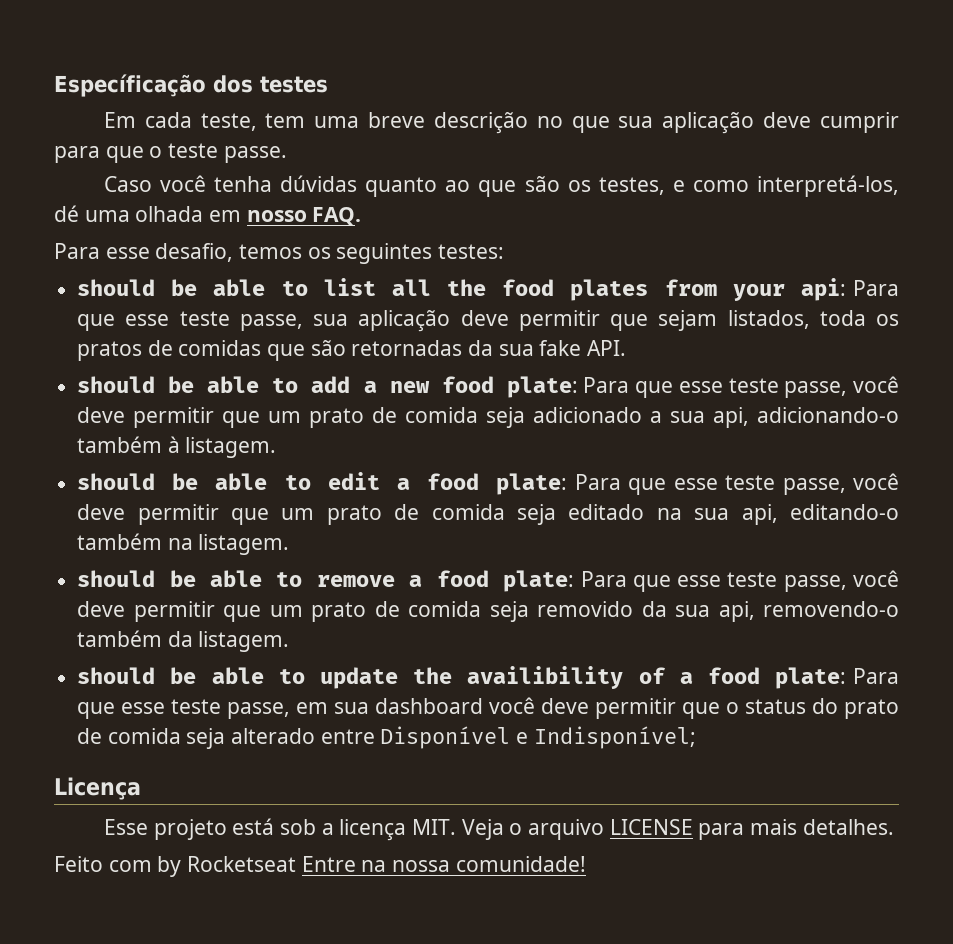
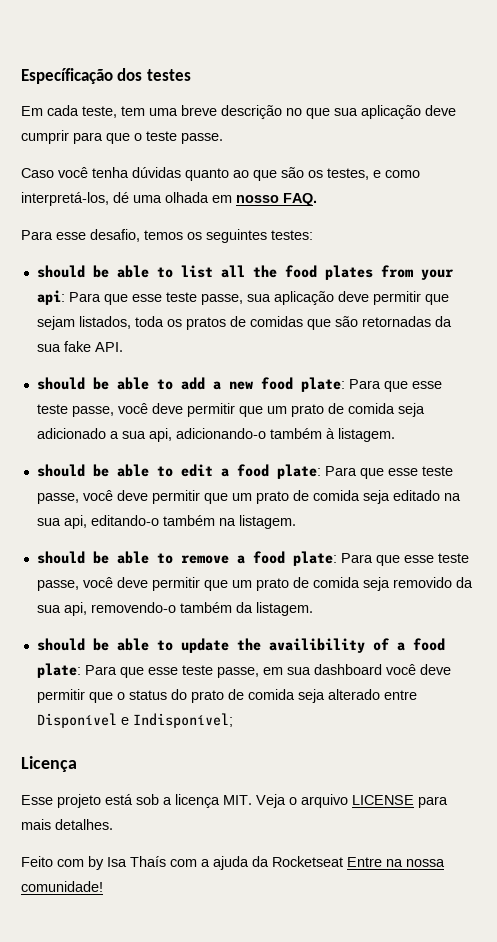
(182, 866) none -> [107,856,269,870] Isa Thaís com a ajuda da

